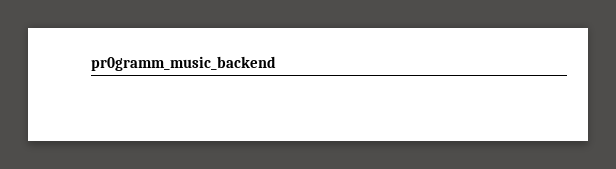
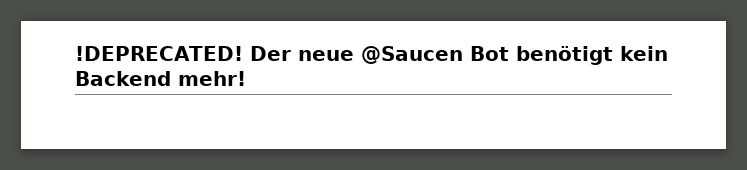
[91,56,276,71] pr0gramm_music_backend -> [75,46,668,65] [75,71,246,86] !DEPRECATED! Der neue @Saucen Bot benötigt kein Backend mehr!

